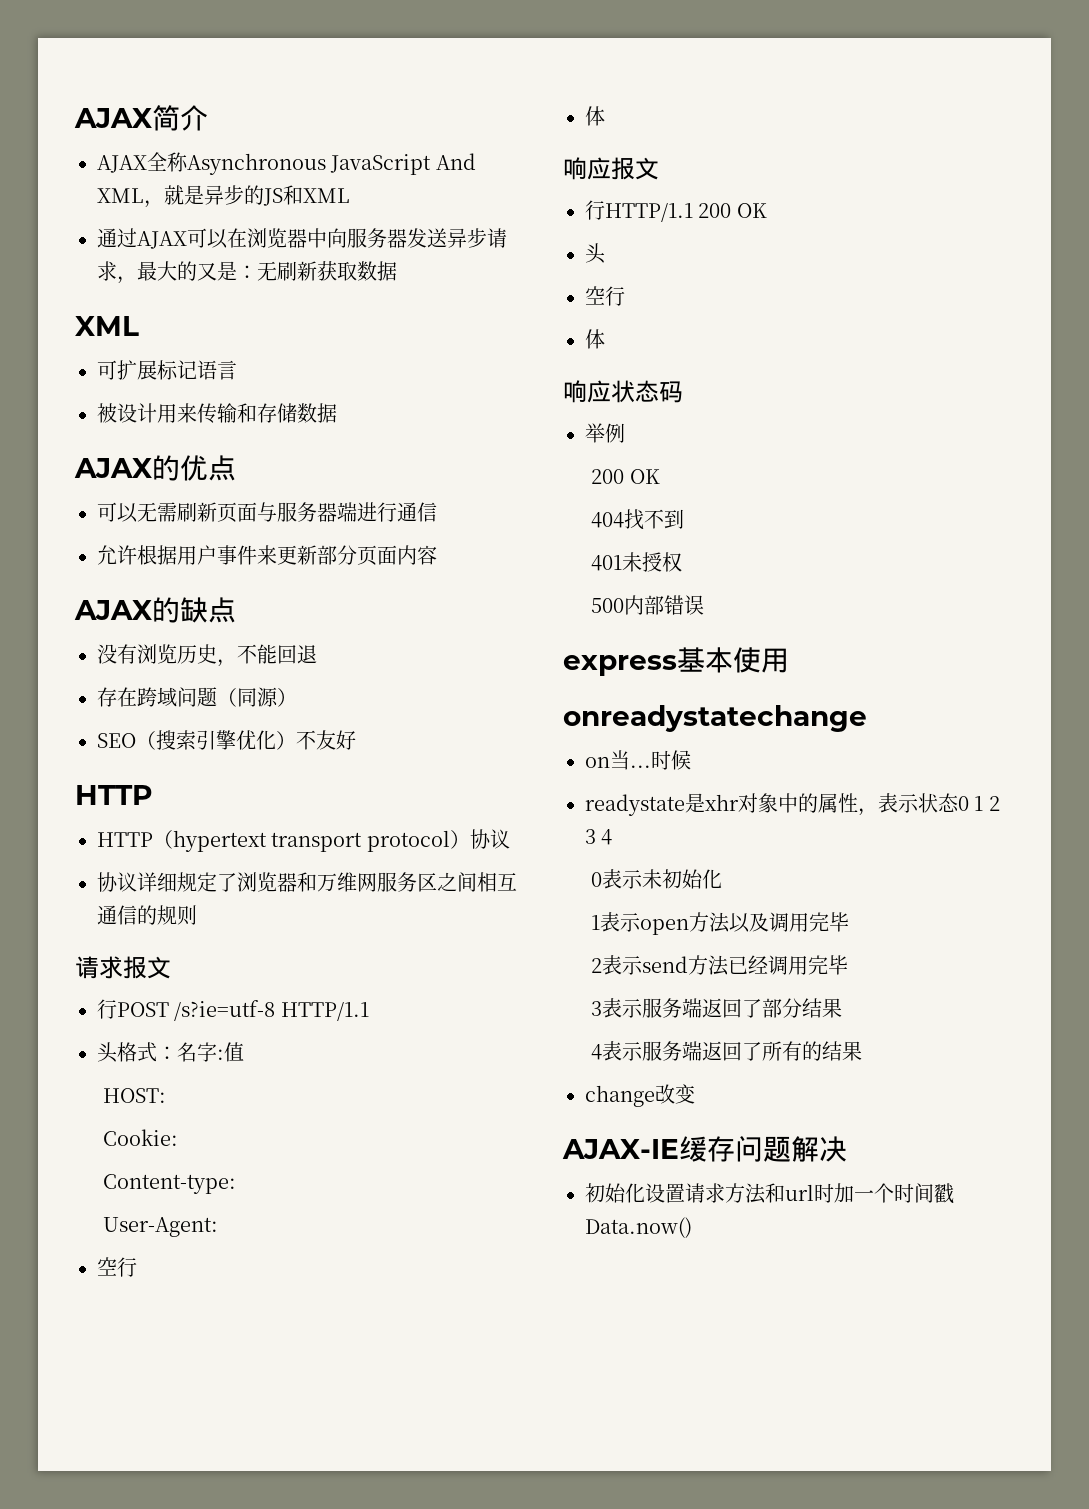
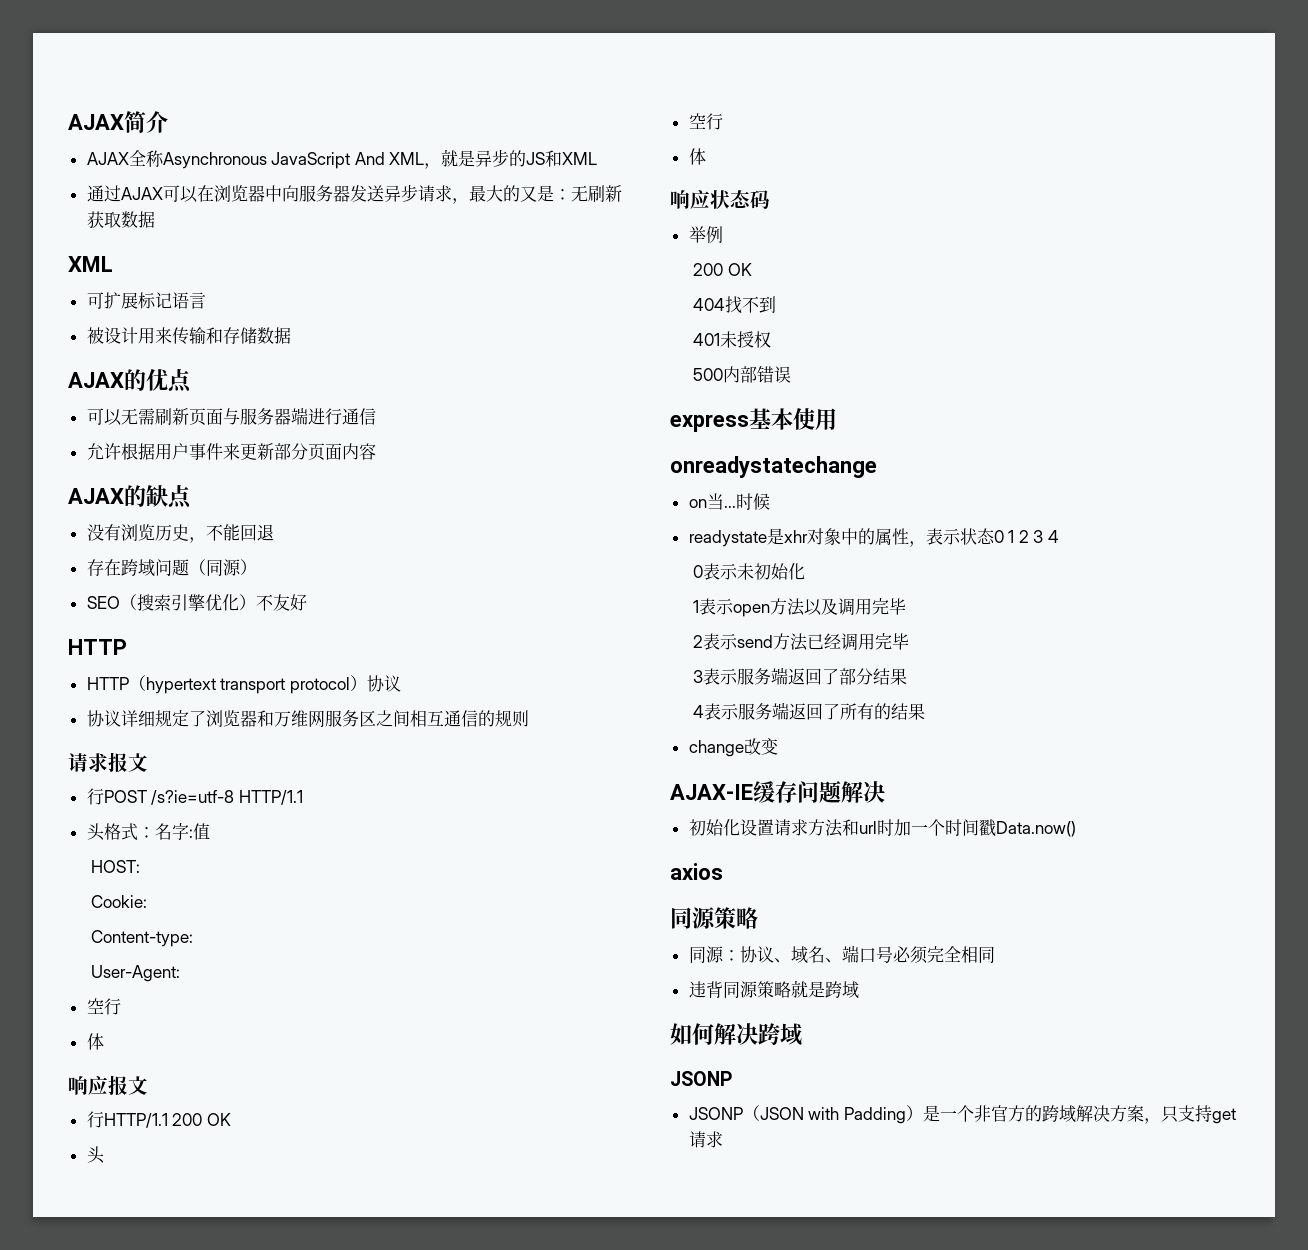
(692, 1227) none -> [670,863,723,880] [670,907,758,929] [688,945,995,964] [688,980,859,999] [670,1023,802,1046] [670,1071,732,1086] [688,1105,1236,1124] [688,1131,723,1148] // axios // 同源策略 // 同源：协议、域名、端口号必须完全相同 // 违背同源策略就是跨域 // 如何解决跨域 // JSONP // JSONP（JSON with Padding）是一个非官方的跨域解决方案，只支持get请求

